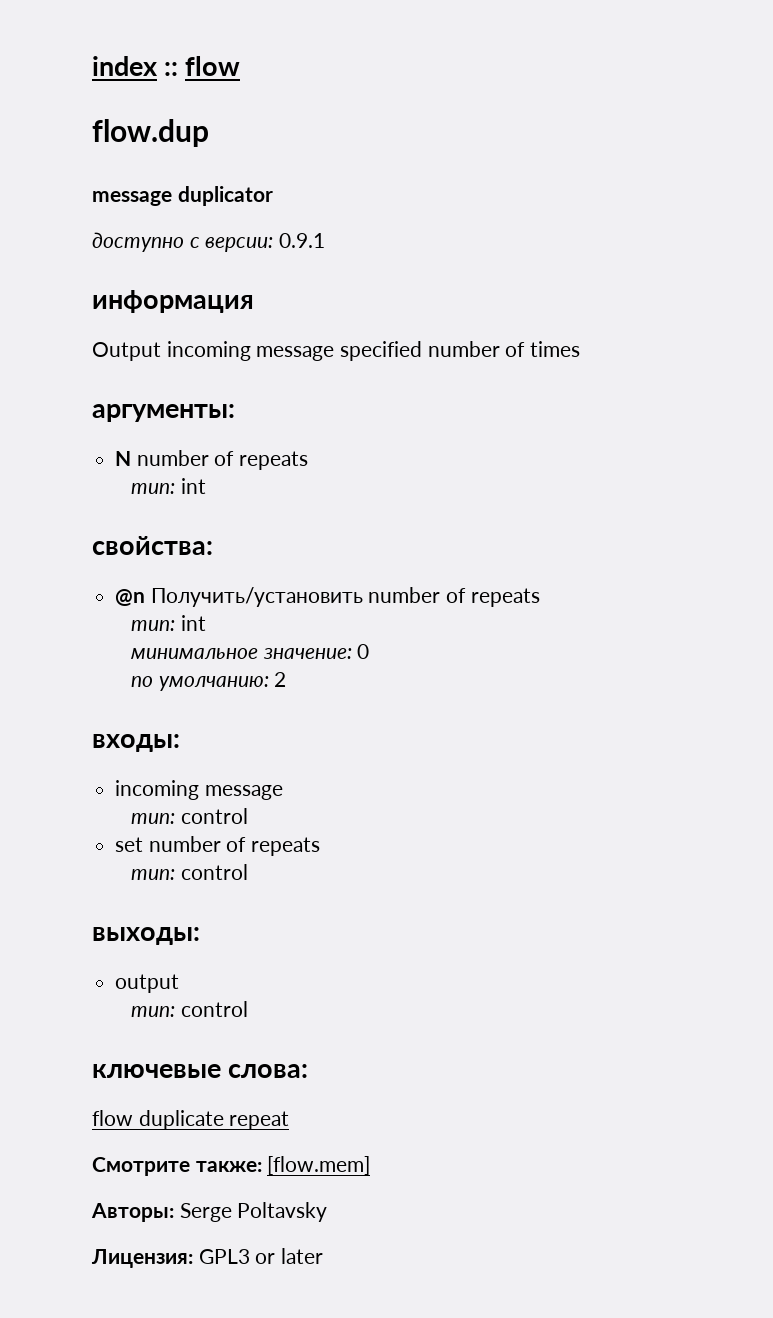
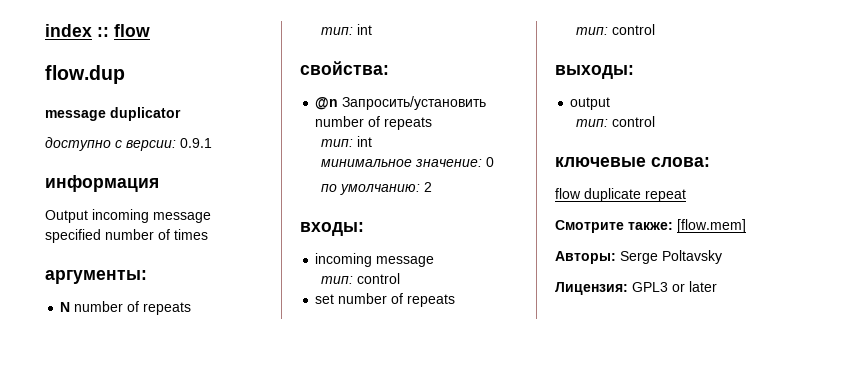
[150,587,363,607] Получить/установить -> [342,96,487,110] Запросить/установить

